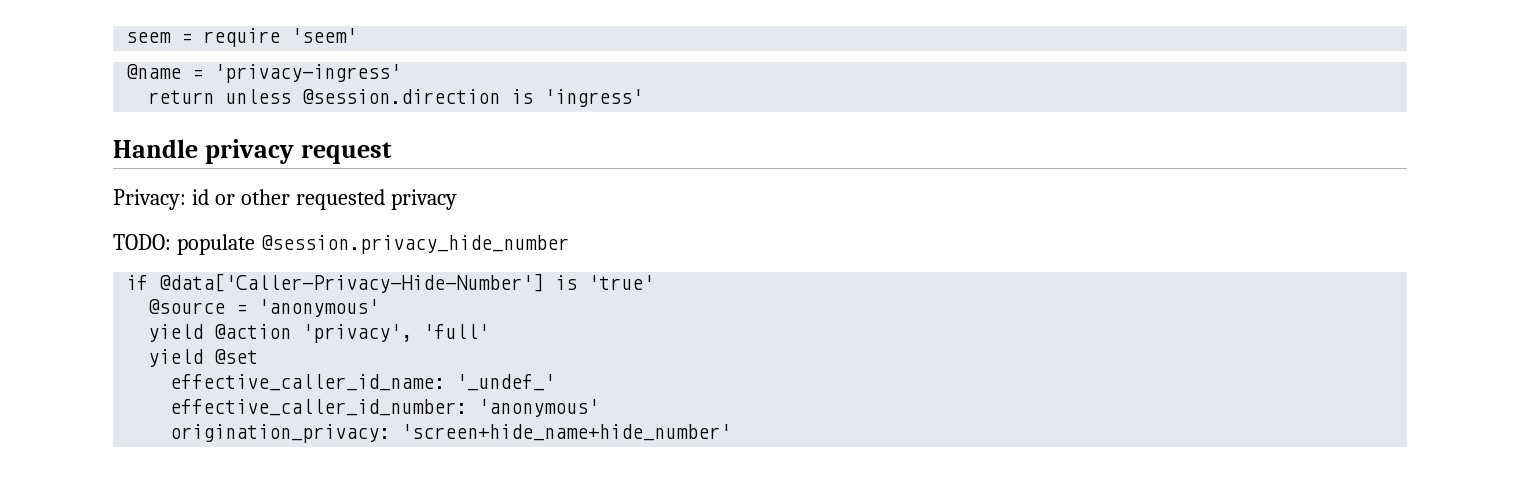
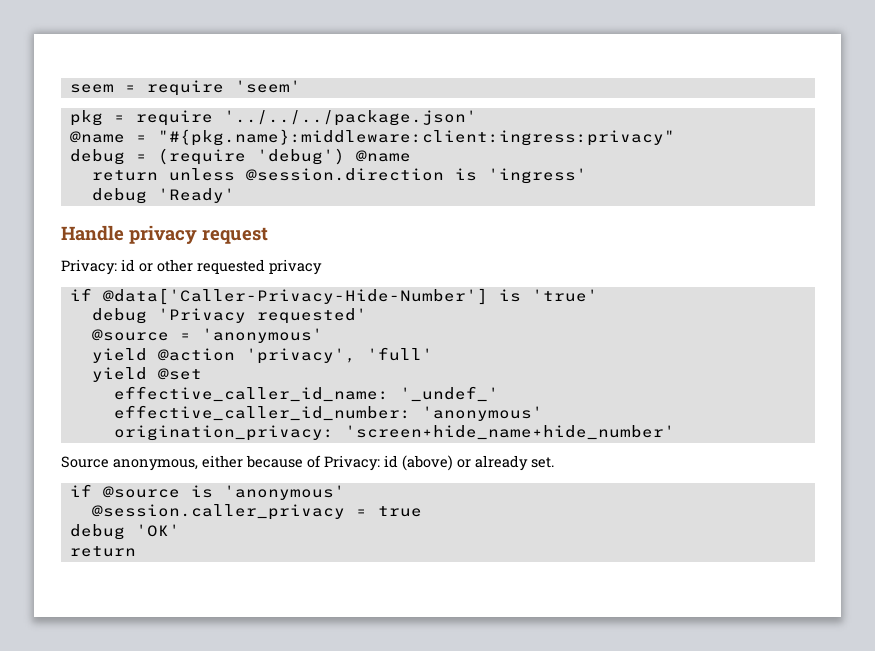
[126,64,402,83] @name = 'privacy-ingress' -> [69,110,477,126] [69,129,675,146] [69,148,411,165] pkg = require '../../../package.json' // @name = "#{pkg.name}:middleware:client:ingress:privacy" // debug = (require 'debug') @name
(644, 98) none -> [91,188,235,204] // debug 'Ready'
[113,234,569,255] // TODO: populate @session.privacy_hide_number -> (322, 267) none
(655, 282) none -> [91,308,367,324] // debug 'Privacy requested'
(732, 432) none -> [61,455,554,471] [69,484,345,500] [91,504,422,520] [69,524,180,540] [69,546,136,557] // Source anonymous, either because of Privacy: id (above) or already set. // if @source is 'anonymous' // @session.caller_privacy = true // debug 'OK' // return

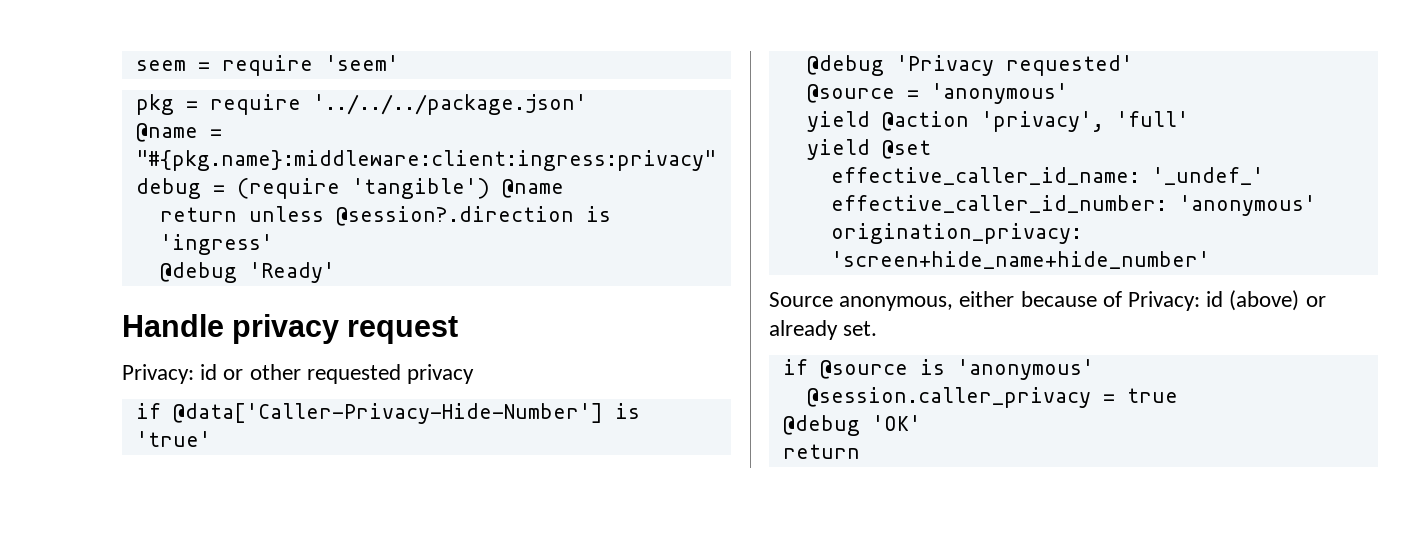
[256,148,345,165] 'debug') -> [351,178,490,199] 'tangible')
[245,168,444,181] @session.direction -> [335,206,574,226] @session?.direction
[91,188,147,204] debug -> [159,262,237,283] @debug
[91,308,147,324] debug -> [806,55,884,76] @debug
[69,524,125,540] debug -> [782,415,860,436] @debug

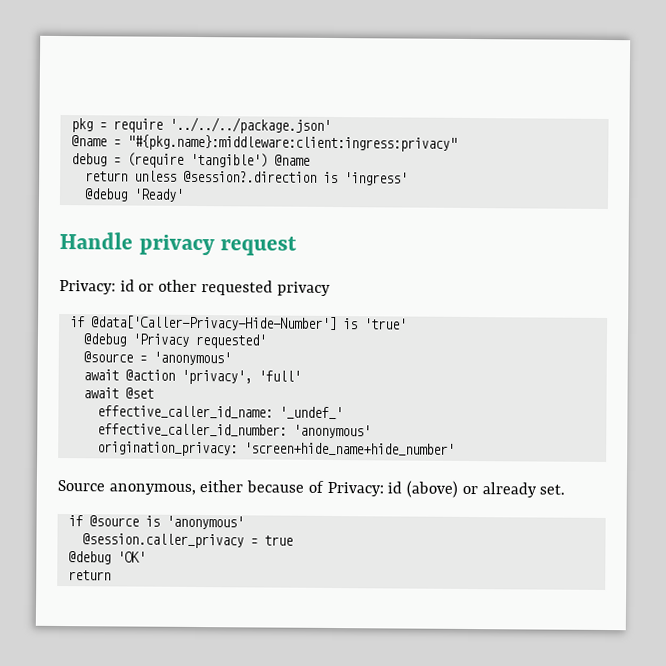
[135,55,399,76] seem = require 'seem' // -> (70, 125) none
[806,111,870,132] yield -> [82,369,119,381] await
[806,139,870,160] yield -> [82,387,119,399] await

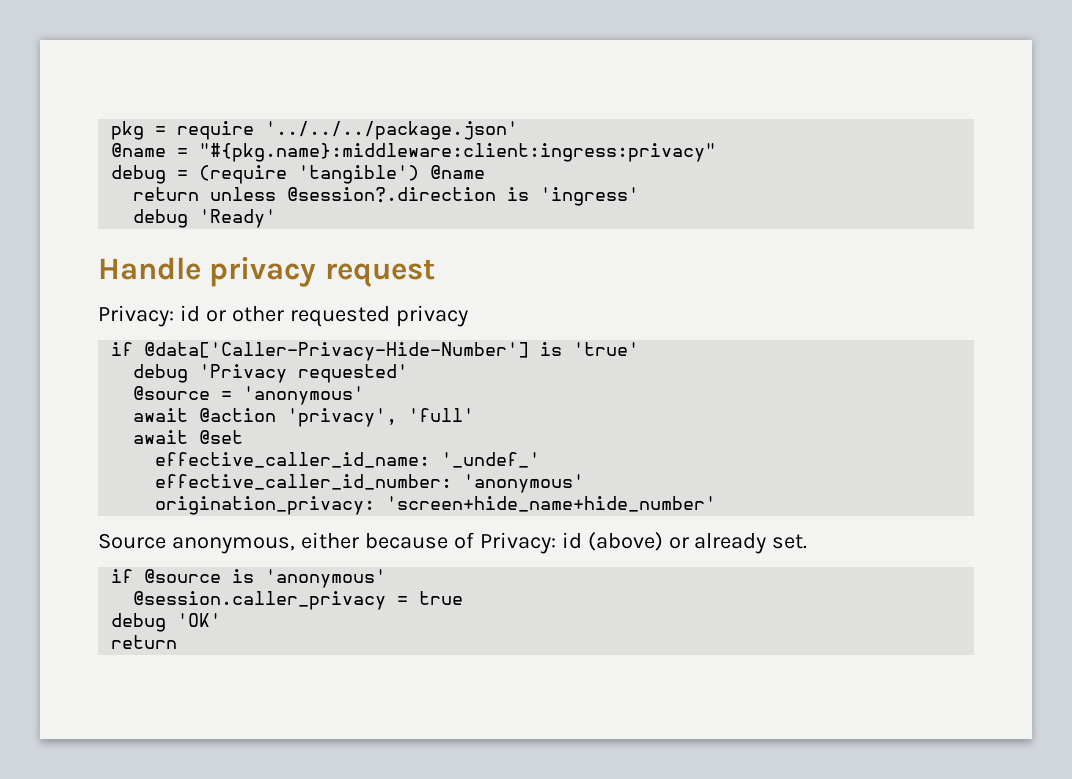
[83,188,128,202] @debug -> [133,209,189,228] debug
[82,333,126,347] @debug -> [133,364,189,383] debug
[67,551,111,565] @debug -> [111,613,167,632] debug

